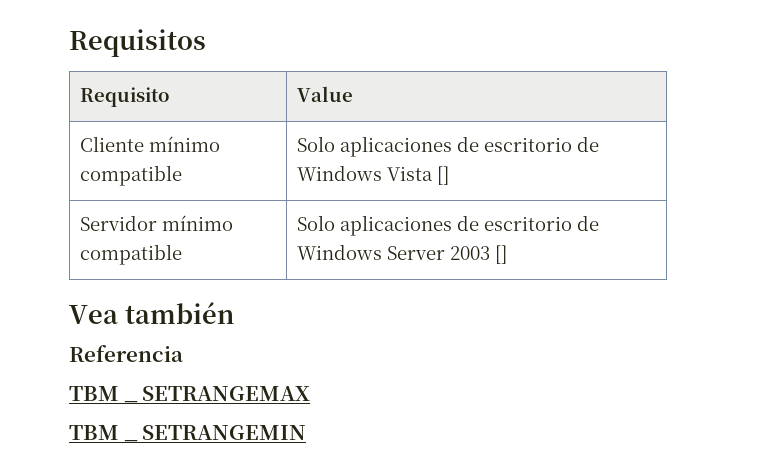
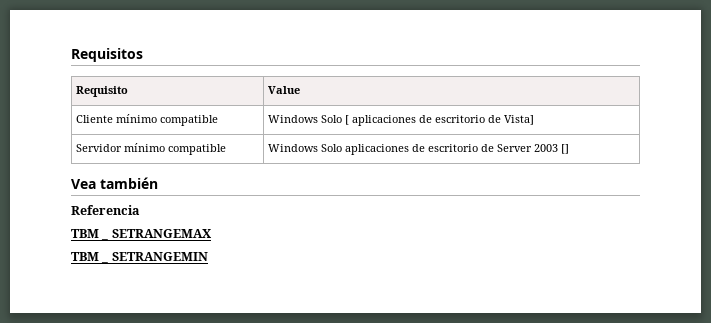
[296,136,599,157] [296,165,449,185] [79,215,233,231] [79,244,182,265] [296,215,599,236] [296,244,382,260] Solo aplicaciones de escritorio de Windows Vista [] // Servidor mínimo compatible | Solo aplicaciones de escritorio de Windows -> [268,115,535,126] [76,143,227,155] [268,144,495,155] Windows Solo [ aplicaciones de escritorio de Vista] // Servidor mínimo compatible | Windows Solo aplicaciones de escritorio de

